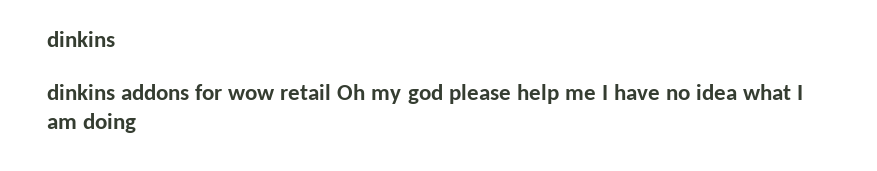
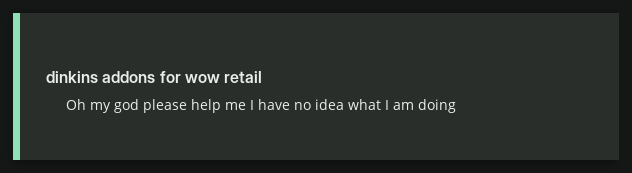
[47,31,115,47] [47,84,115,100] dinkins // dinkins -> [46,71,98,83] dinkins
(332, 92) none -> (263, 77) //

